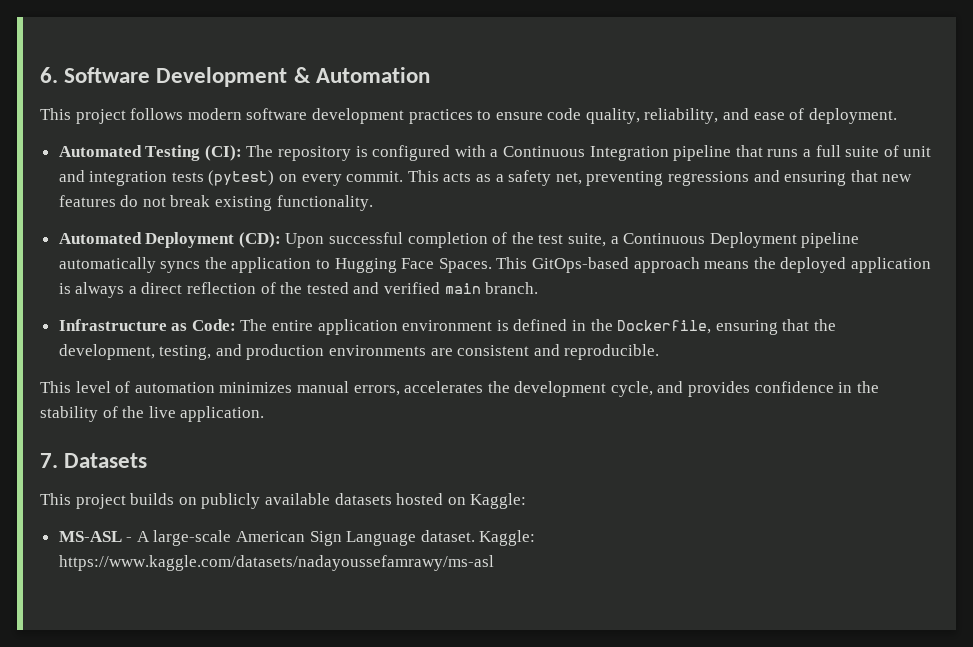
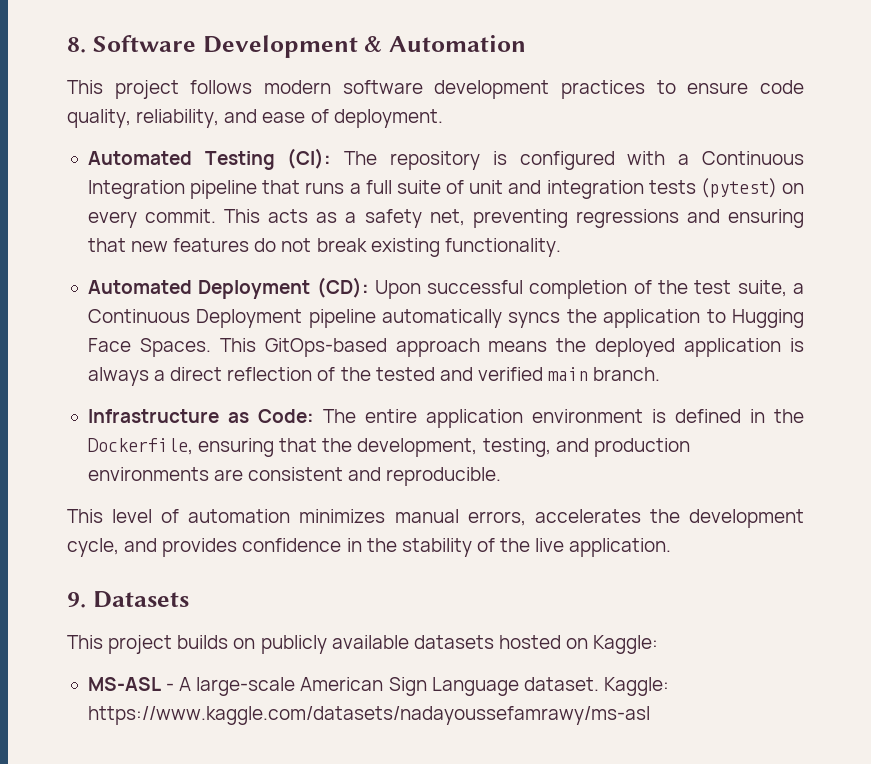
[40,67,58,83] 6. -> [67,37,86,53] 8.
[40,453,58,468] 7. -> [67,592,86,608] 9.

